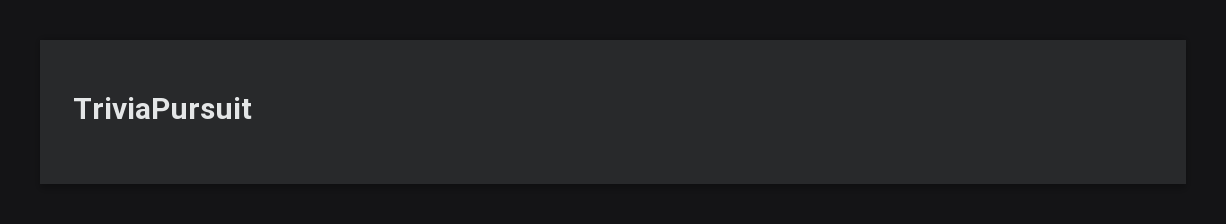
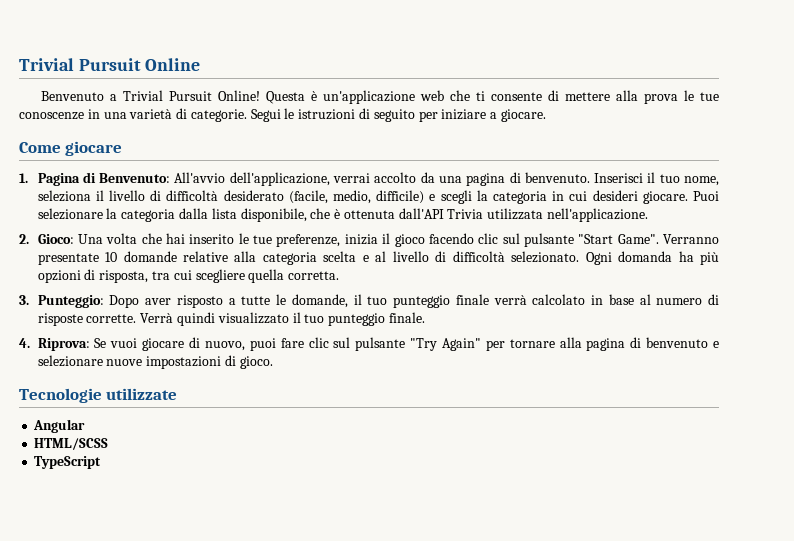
[73,97,252,119] TriviaPursuit -> [19,58,201,71] [41,90,720,104] [19,108,546,122] [19,141,123,156] [19,172,719,186] [37,190,720,204] [37,208,648,222] [19,233,719,247] [37,251,720,265] [37,269,340,283] [19,294,720,308] [37,312,425,326] [19,337,720,351] [37,355,273,369] [19,388,178,403] [33,419,86,433] [34,438,109,450] [34,456,102,469] Trivial Pursuit Online // Benvenuto a Trivial Pursuit Online! Questa è un'applicazione web che ti consente di mettere alla prova le tue conoscenze in una varietà di categorie. Segui le istruzioni di seguito per iniziare a giocare. // Come giocare // 1. Pagina di Benvenuto: All'avvio dell'applicazione, verrai accolto da una pagina di benvenuto. Inserisci il tuo nome, seleziona il livello di difficoltà desiderato (facile, medio, difficile) e scegli la categoria in cui desideri giocare. Puoi selezionare la categoria dalla lista disponibile, che è ottenuta dall'API Trivia utilizzata nell'applicazione. // 2. Gioco: Una volta che hai inserito le tue preferenze, inizia il gioco facendo clic sul pulsante "Start Game". Verranno presentate 10 domande relative alla categoria scelta e al livello di difficoltà selezionato. Ogni domanda ha più opzioni di risposta, tra cui scegliere quella corretta. // 3. Punteggio: Dopo aver risposto a tutte le domande, il tuo punteggio finale verrà calcolato in base al numero di risposte corrette. Verrà quindi visualizzato il tuo punteggio finale. // 4. Riprova: Se vuoi giocare di nuovo, puoi fare clic sul pulsante "Try Again" per tornare alla pagina di benvenuto e selezionare nuove impostazioni di gioco. // Tecnologie utilizzate // Angular // HTML/SCSS // TypeScript

